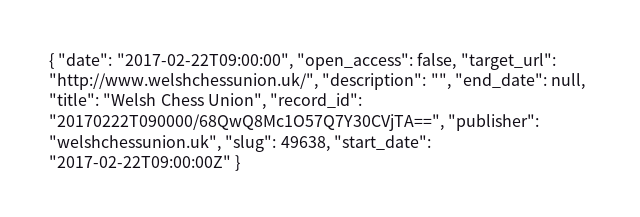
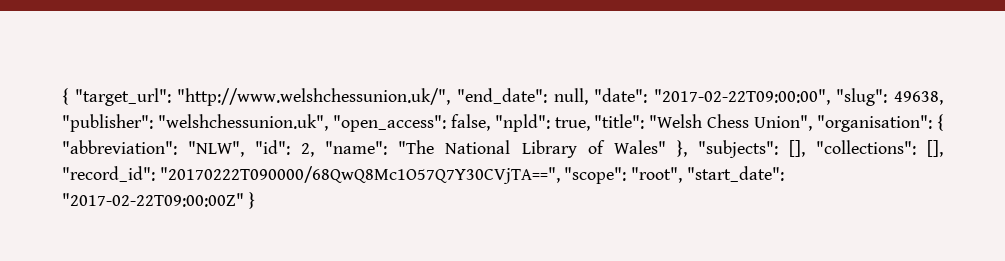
[49,52,556,70] [49,72,586,90] [49,93,363,110] [49,114,540,131] [49,134,330,152] { "date": "2017-02-22T09:00:00", "open_access": false, "target_url": "http://www.welshchessunion.uk/", "description": "", "end_date": null, "title": "Welsh Chess Union", "record_id": "20170222T090000/68QwQ8Mc1O57Q7Y30CVjTA==", "publisher": "welshchessunion.uk", "slug": 49638, -> [62,88,943,106] [62,114,943,132] [62,140,943,158] [62,166,683,184] { "target_url": "http://www.welshchessunion.uk/", "end_date": null, "date": "2017-02-22T09:00:00", "slug": 49638, "publisher": "welshchessunion.uk", "open_access": false, "npld": true, "title": "Welsh Chess Union", "organisation": { "abbreviation": "NLW", "id": 2, "name": "The National Library of Wales" }, "subjects": [], "collections": [], "record_id": "20170222T090000/68QwQ8Mc1O57Q7Y30CVjTA==", "scope": "root",

